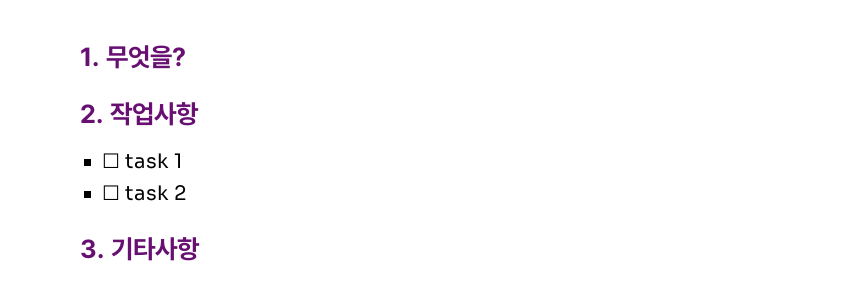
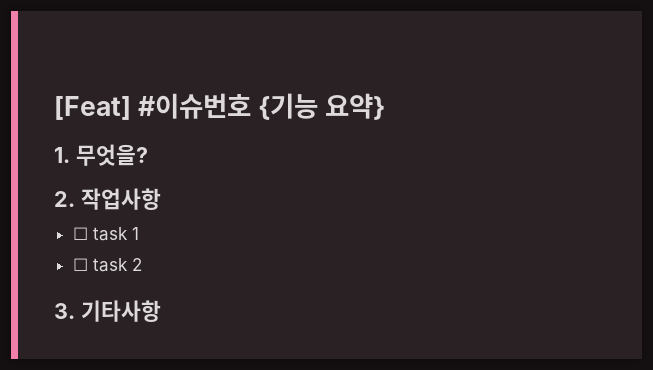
(80, 57) none -> [54,93,386,120] [Feat] #이슈번호 {기능 요약} //

